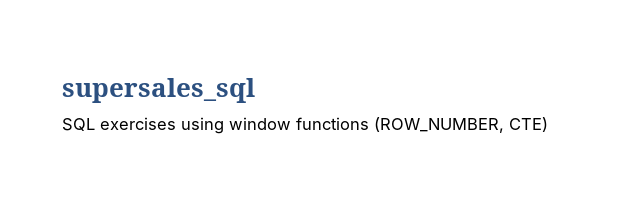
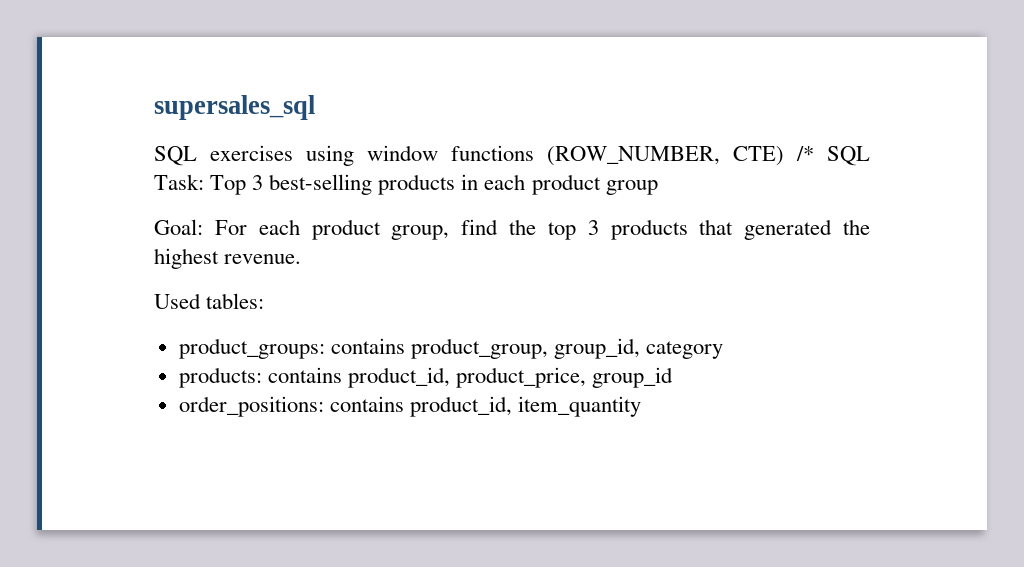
(548, 124) none -> [796,146,870,166] [154,174,658,195] [154,219,871,240] [154,248,302,269] [154,293,265,309] [178,338,724,359] [178,367,674,388] [178,396,641,417] /* SQL Task: Top 3 best-selling products in each product group // Goal: For each product group, find the top 3 products that generated the highest revenue. // Used tables: // product_groups: contains product_group, group_id, category // products: contains product_id, product_price, group_id // order_positions: contains product_id, item_quantity

